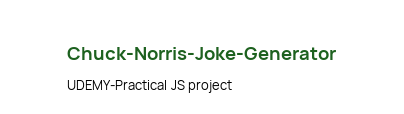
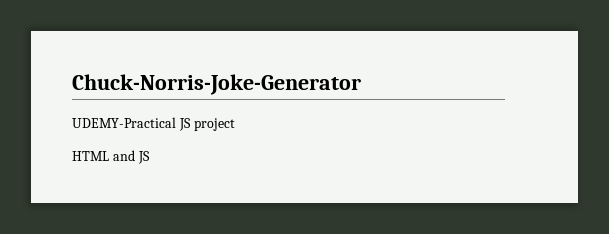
(233, 86) none -> [72,150,150,164] // HTML and JS

